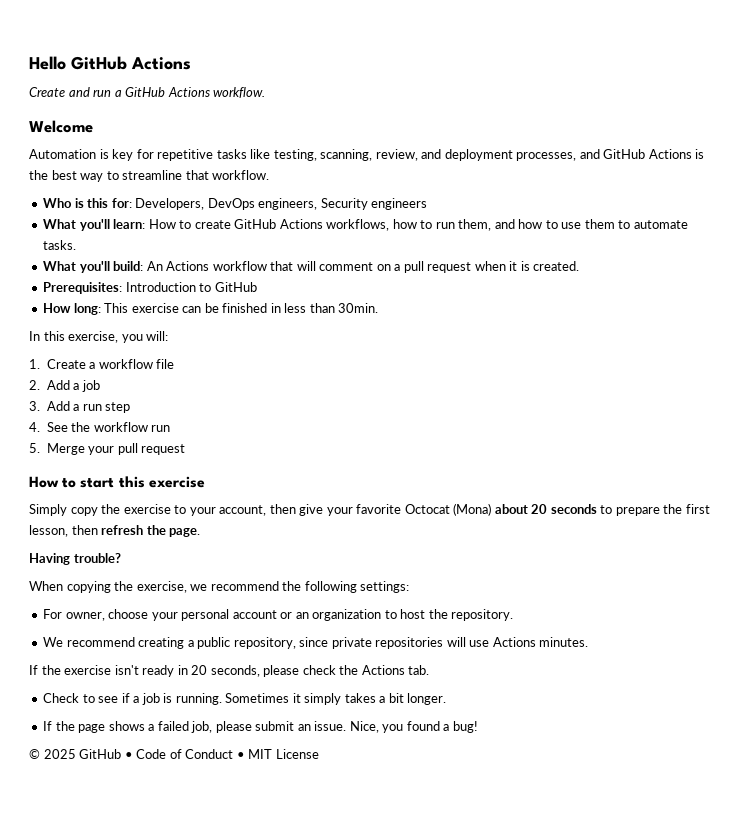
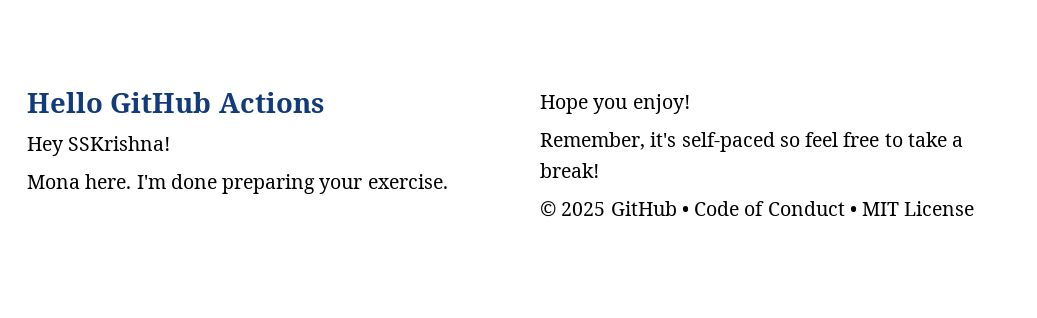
[29,87,266,98] [29,120,93,133] [29,149,705,161] [29,170,270,182] [43,198,428,210] [43,219,688,231] [43,240,77,250] [43,261,580,273] [43,282,257,294] [43,303,379,315] [29,331,169,343] [29,359,175,369] [29,380,100,392] [29,401,131,413] [29,422,171,432] [29,443,186,455] [29,476,205,488] [29,503,710,516] [29,525,201,537] [29,553,121,565] [29,581,410,593] [43,609,514,621] [43,637,589,649] [29,665,430,677] [43,693,447,705] [43,721,478,733] Create and run a GitHub Actions workflow. // Welcome // Automation is key for repetitive tasks like testing, scanning, review, and deployment processes, and GitHub Actions is the best way to streamline that workflow. // Who is this for: Developers, DevOps engineers, Security engineers // What you'll learn: How to create GitHub Actions workflows, how to run them, and how to use them to automate tasks. // What you'll build: An Actions workflow that will comment on a pull request when it is created. // Prerequisites: Introduction to GitHub // How long: This exercise can be finished in less than 30min. // In this exercise, you will: // 1. Create a workflow file // 2. Add a job // 3. Add a run step // 4. See the workflow run // 5. Merge your pull request // How to start this exercise // Simply copy the exercise to your account, then give your favorite Octocat (Mona) about 20 seconds to prepare the first lesson, then refresh the page. // Having trouble? // When copying the exercise, we recommend the following settings: // For owner, choose your personal account or an organization to host the repository. // We recommend creating a public repository, since private repositories will use Actions minutes. // If the exercise isn't ready in 20 seconds, please check the Actions tab. // Check to see if a job is running. Sometimes it simply takes a bit longer. // If the page shows a failed job, please submit an issue. Nice, you found a bug! -> [27,136,171,156] [27,174,448,194] [540,94,690,114] [540,132,964,152] [540,163,599,178] Hey SSKrishna! // Mona here. I'm done preparing your exercise. Hope you enjoy! // Remember, it's self-paced so feel free to take a break!

